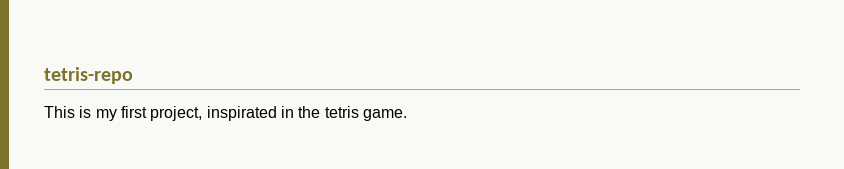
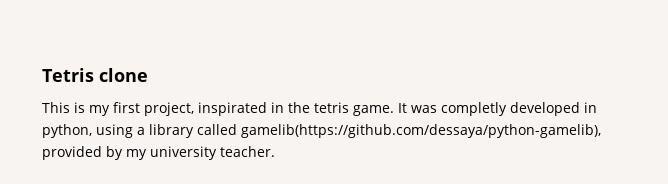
[44,67,133,84] tetris-repo -> [42,68,148,82] Tetris clone
(407, 115) none -> [398,102,597,116] [42,124,601,138] [42,146,275,160] It was completly developed in python, using a library called gamelib(https://github.com/dessaya/python-gamelib), provided by my university teacher.

